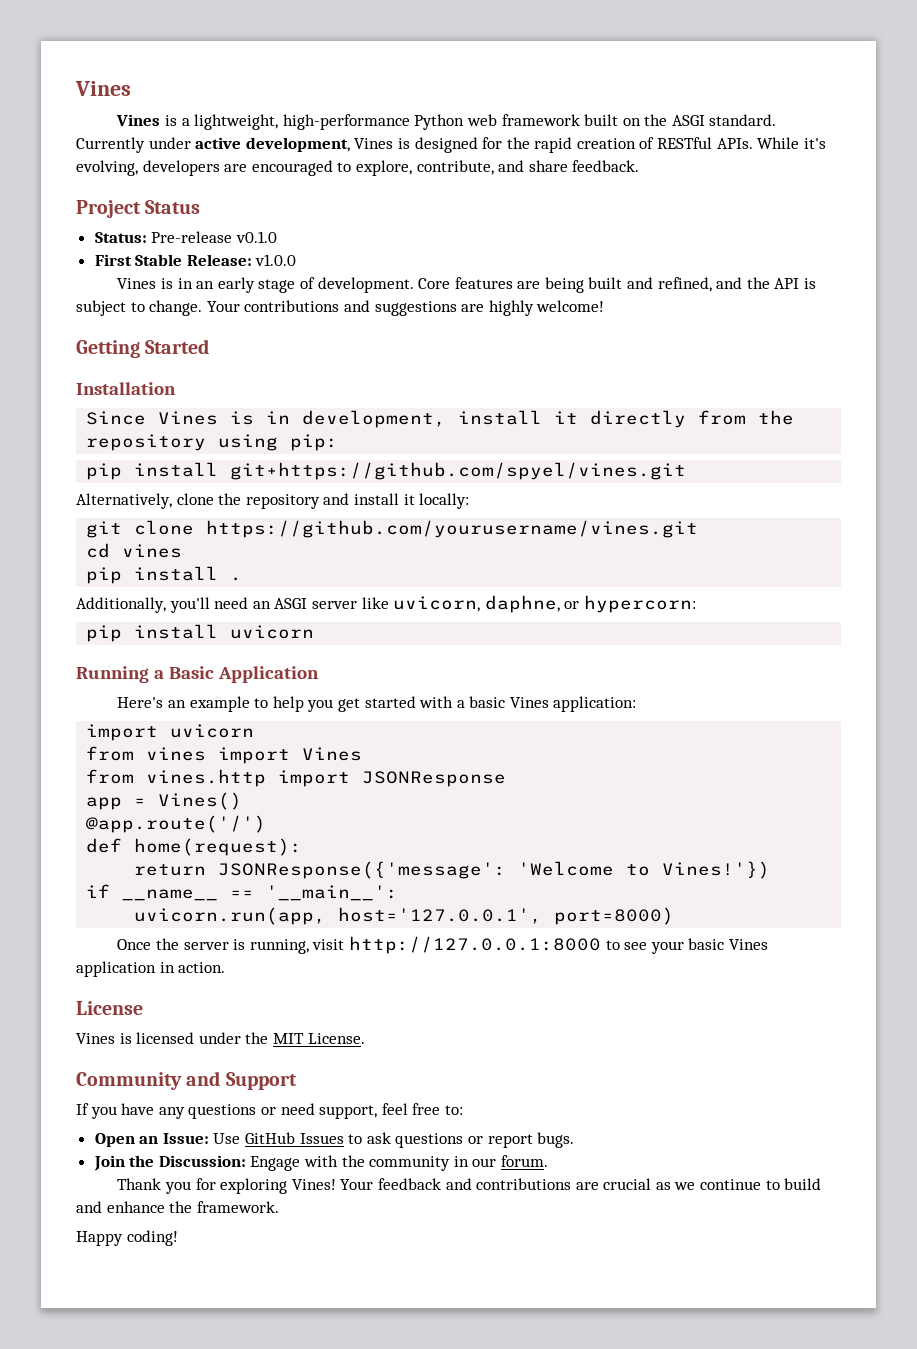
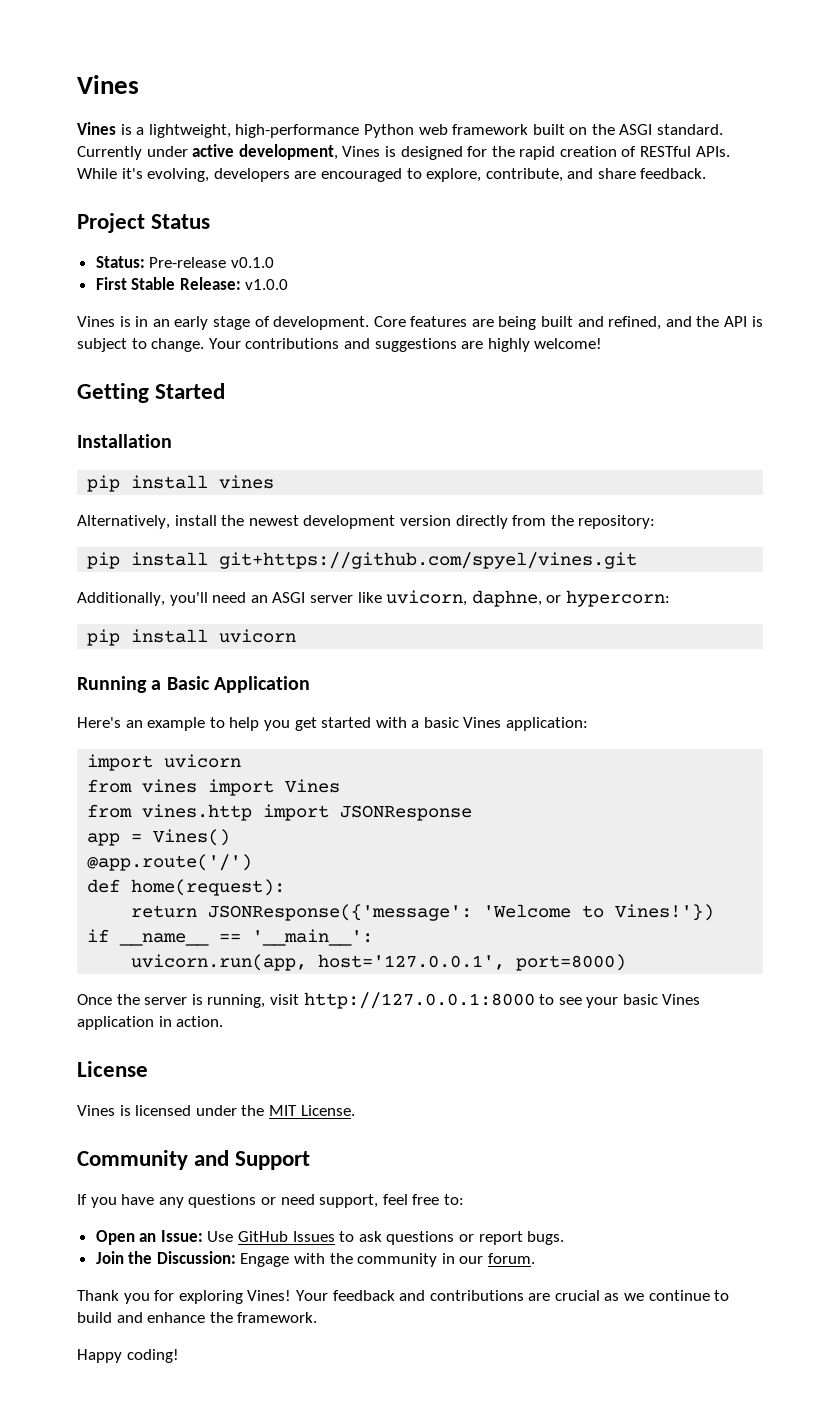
[86,410,795,428] [86,434,339,451] [86,462,687,480] [76,493,470,509] [86,520,699,538] [86,543,183,558] [86,566,243,584] Since Vines is in development, install it directly from the repository using pip: // pip install git+https://github.com/spyel/vines.git // Alternatively, clone the repository and install it locally: // git clone https://github.com/yourusername/vines.git // cd vines // pip install . -> [87,475,275,492] [77,515,656,529] [87,552,638,569] pip install vines // Alternatively, install the newest development version directly from the repository: // pip install git+https://github.com/spyel/vines.git

